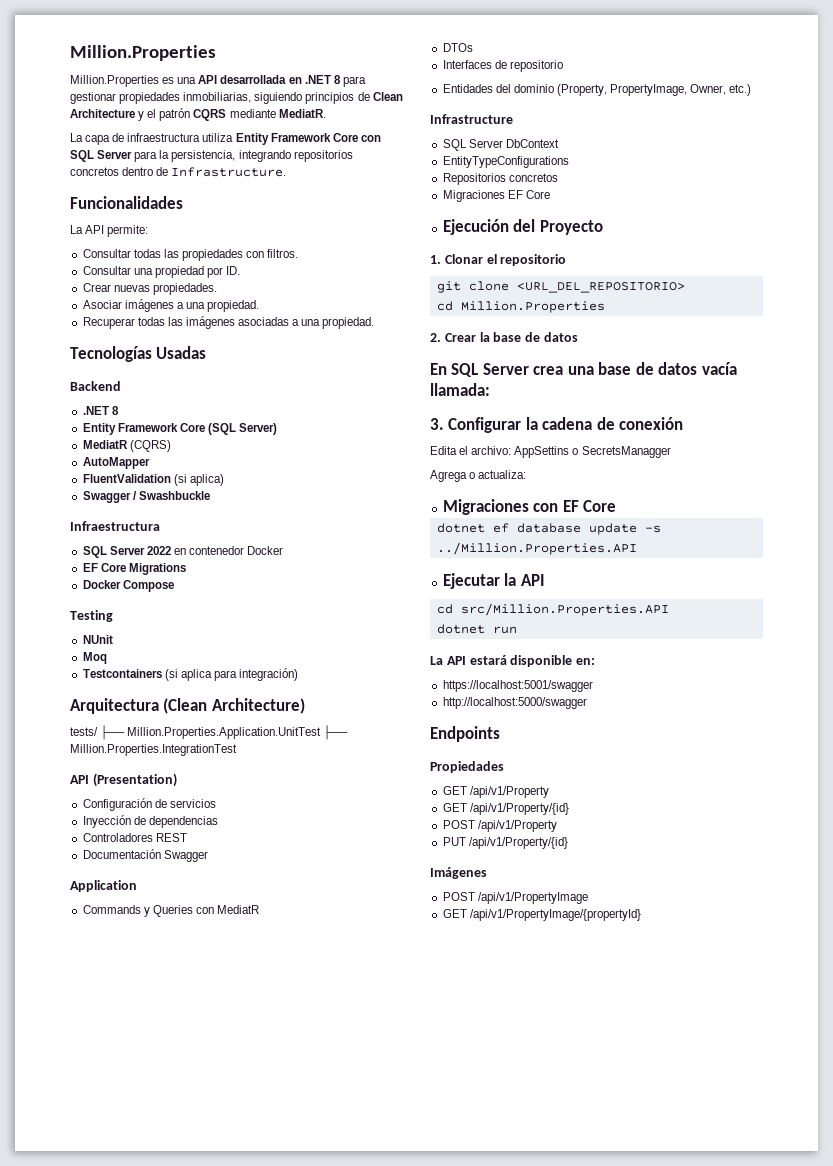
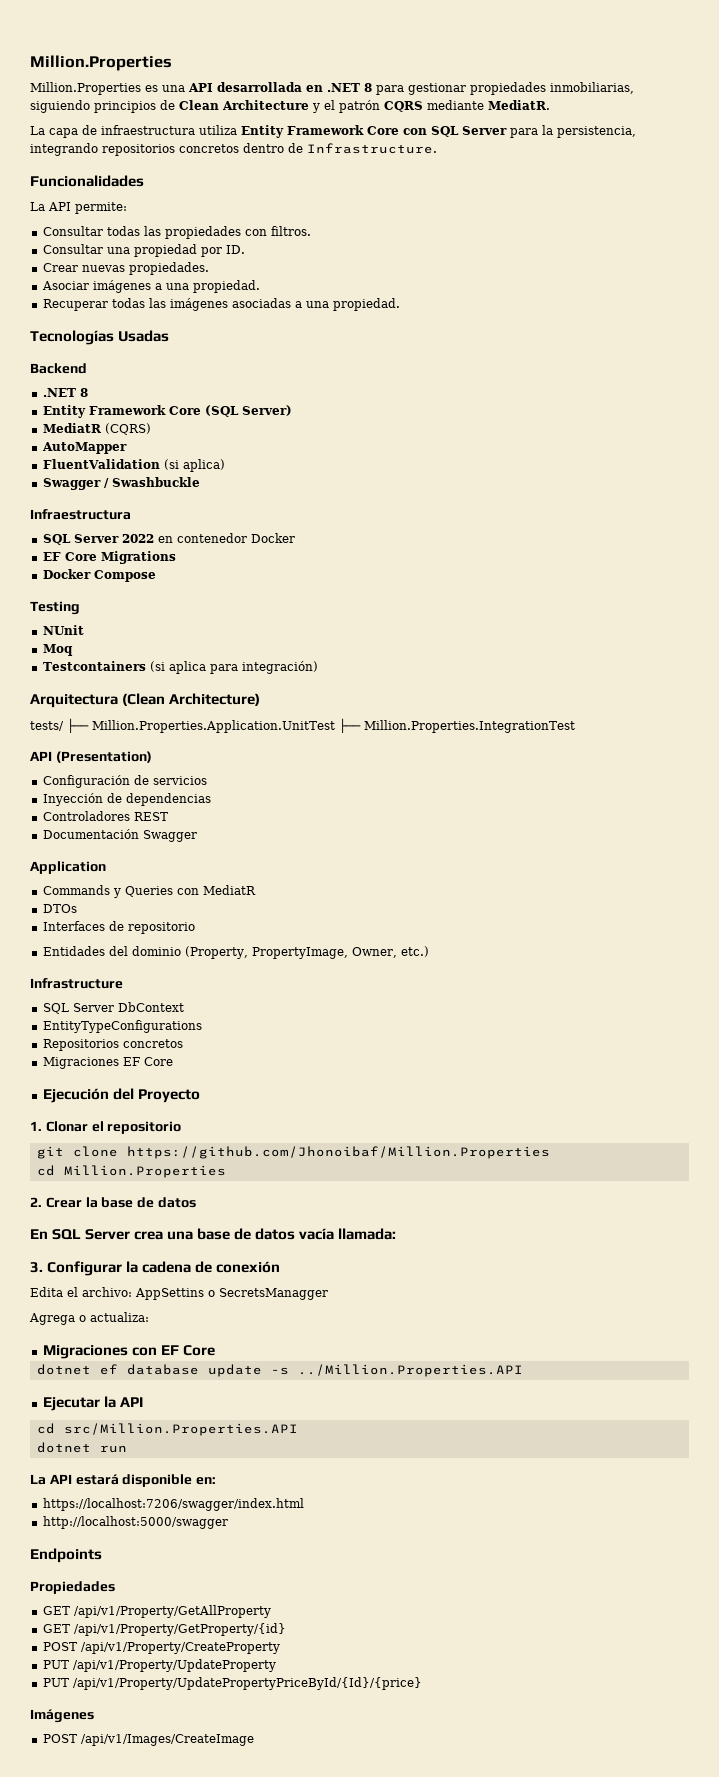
[516,282,685,293] <URL_DEL_REPOSITORIO> -> [126,1146,550,1159] https://github.com/Jhonoibaf/Million.Properties
[442,680,593,692] https://localhost:5001/swagger -> [42,1498,304,1511] https://localhost:7206/swagger/index.html
[469,786,549,798] [442,803,569,815] [442,820,557,832] [442,837,568,849] /api/v1/Property // GET /api/v1/Property/{id} // POST /api/v1/Property // PUT /api/v1/Property/{id} -> [73,1605,271,1618] [42,1623,286,1636] [42,1642,280,1654] [42,1659,276,1672] [42,1677,422,1690] /api/v1/Property/GetAllProperty // GET /api/v1/Property/GetProperty/{id} // POST /api/v1/Property/CreateProperty // PUT /api/v1/Property/UpdateProperty // PUT /api/v1/Property/UpdatePropertyPriceById/{Id}/{price}
[477,892,588,904] [442,909,641,921] /api/v1/PropertyImage // GET /api/v1/PropertyImage/{propertyId} -> [80,1734,254,1746] /api/v1/Images/CreateImage

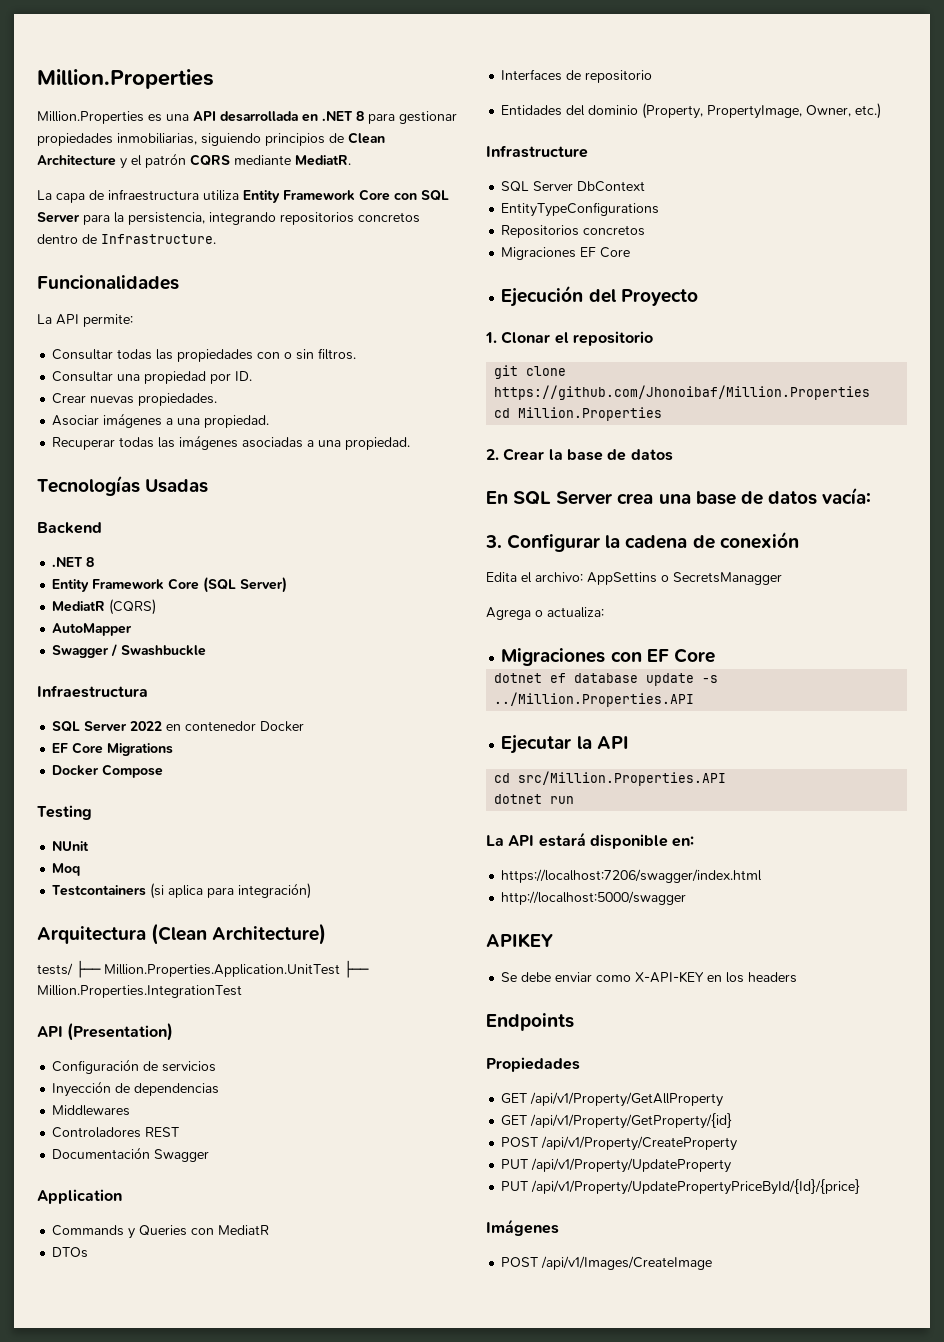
(267, 232) none -> [284,349,315,360] o sin
[42,459,225,472] // FluentValidation (si aplica) -> (133, 629) none
(211, 799) none -> [52,1105,131,1116] // Middlewares
[299,1228,397,1240] vacía llamada: -> [822,487,872,504] vacía:
(228, 1522) none -> [486,933,553,948] [501,971,798,983] // APIKEY // Se debe enviar como X-API-KEY en los headers

